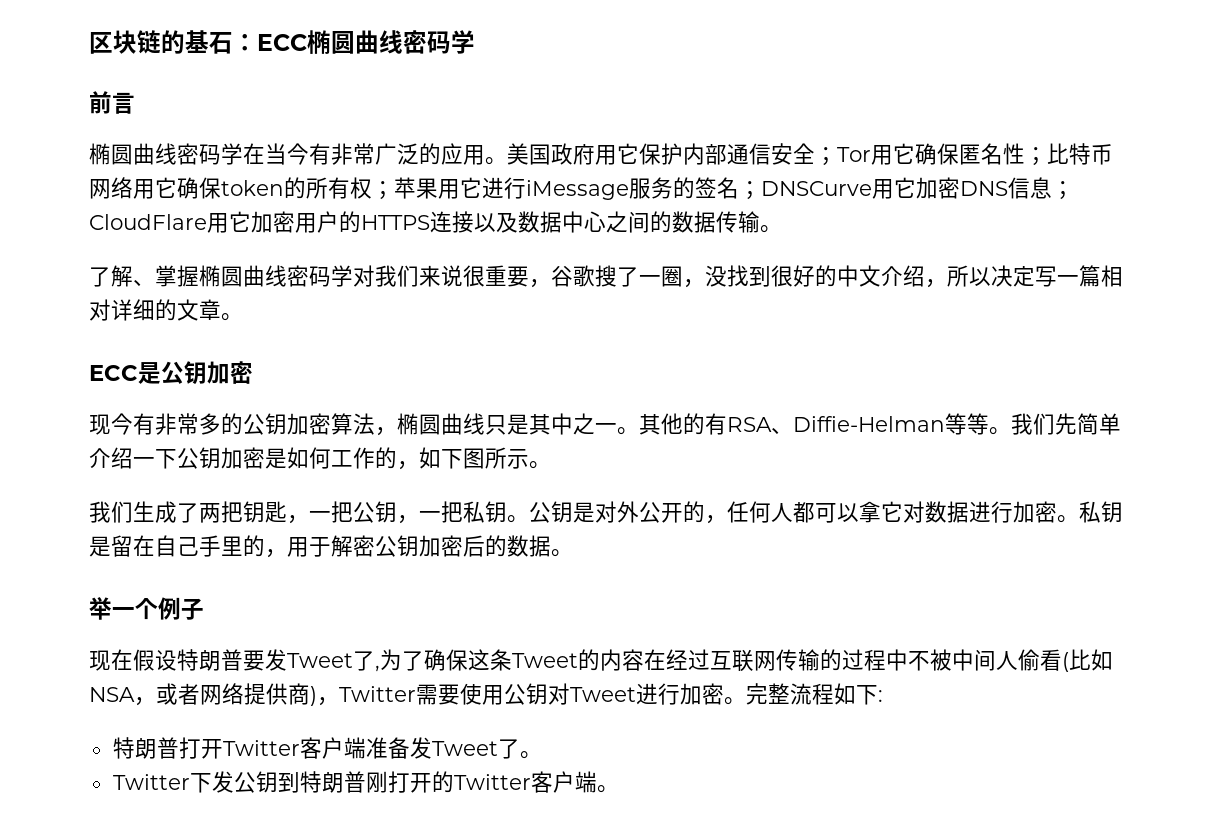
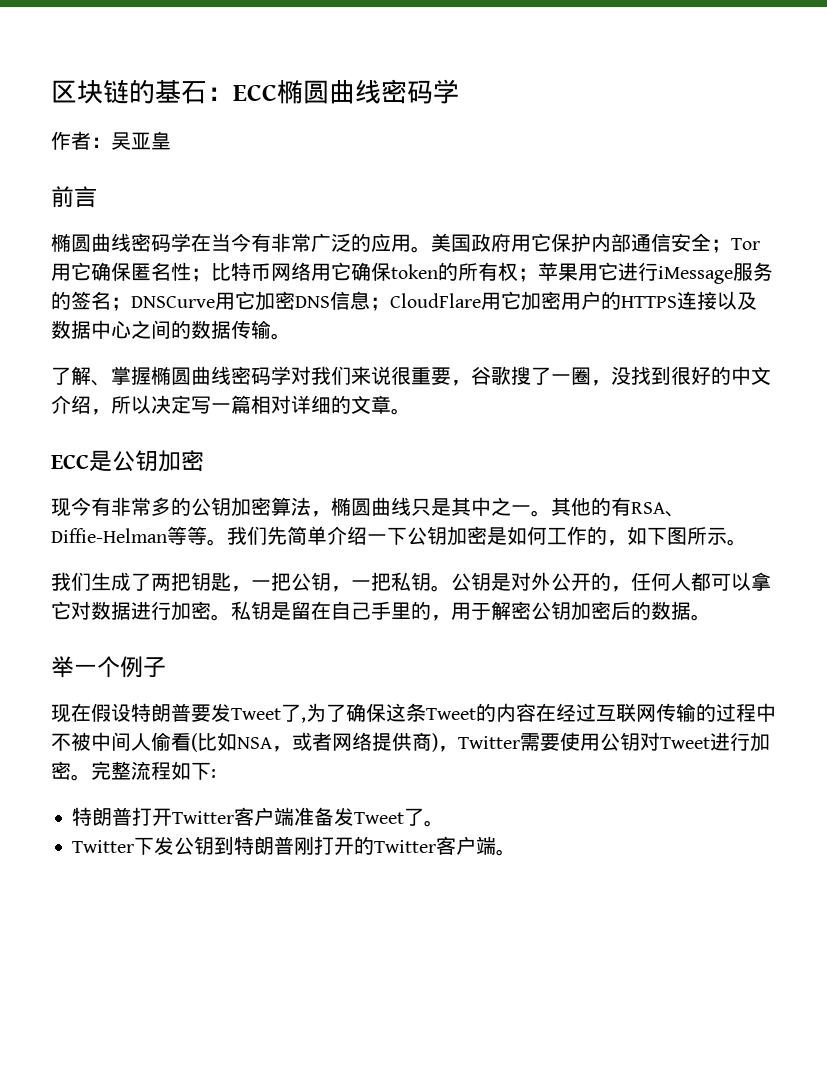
(475, 42) none -> [51,131,171,150] // 作者：吴亚皇

